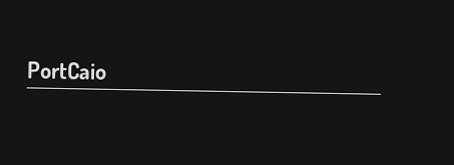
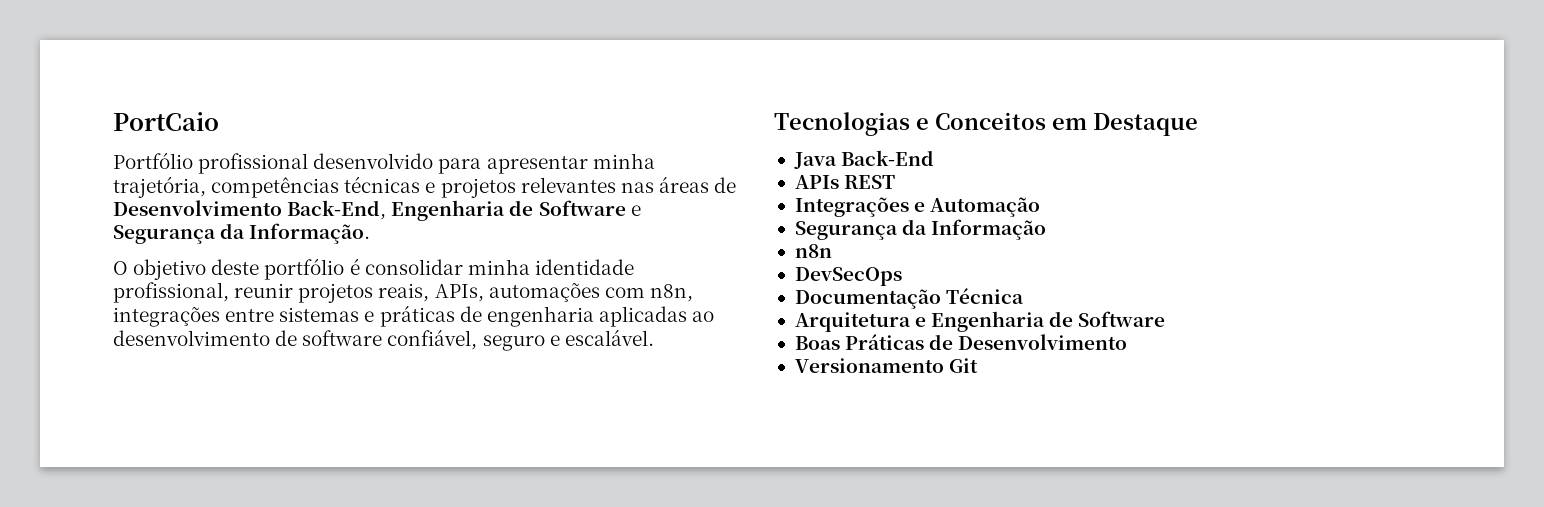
(107, 70) none -> [113,152,655,174] [113,176,737,198] [113,200,641,221] [113,223,371,244] [113,258,634,280] [113,282,693,303] [113,305,715,327] [113,329,654,351] [774,112,1198,136] [793,150,935,169] [794,175,896,189] [794,197,1041,217] [794,219,1047,240] [794,244,832,258] [794,267,902,286] [794,288,1025,309] [794,311,1166,332] [794,334,1128,350] [794,358,979,373] // Portfólio profissional desenvolvido para apresentar minha trajetória, competências técnicas e projetos relevantes nas áreas de Desenvolvimento Back-End, Engenharia de Software e Segurança da Informação. // O objetivo deste portfólio é consolidar minha identidade profissional, reunir projetos reais, APIs, automações com n8n, integrações entre sistemas e práticas de engenharia aplicadas ao desenvolvimento de software confiável, seguro e escalável. // Tecnologias e Conceitos em Destaque // Java Back-End // APIs REST // Integrações e Automação // Segurança da Informação // n8n // DevSecOps // Documentação Técnica // Arquitetura e Engenharia de Software // Boas Práticas de Desenvolvimento // Versionamento Git

